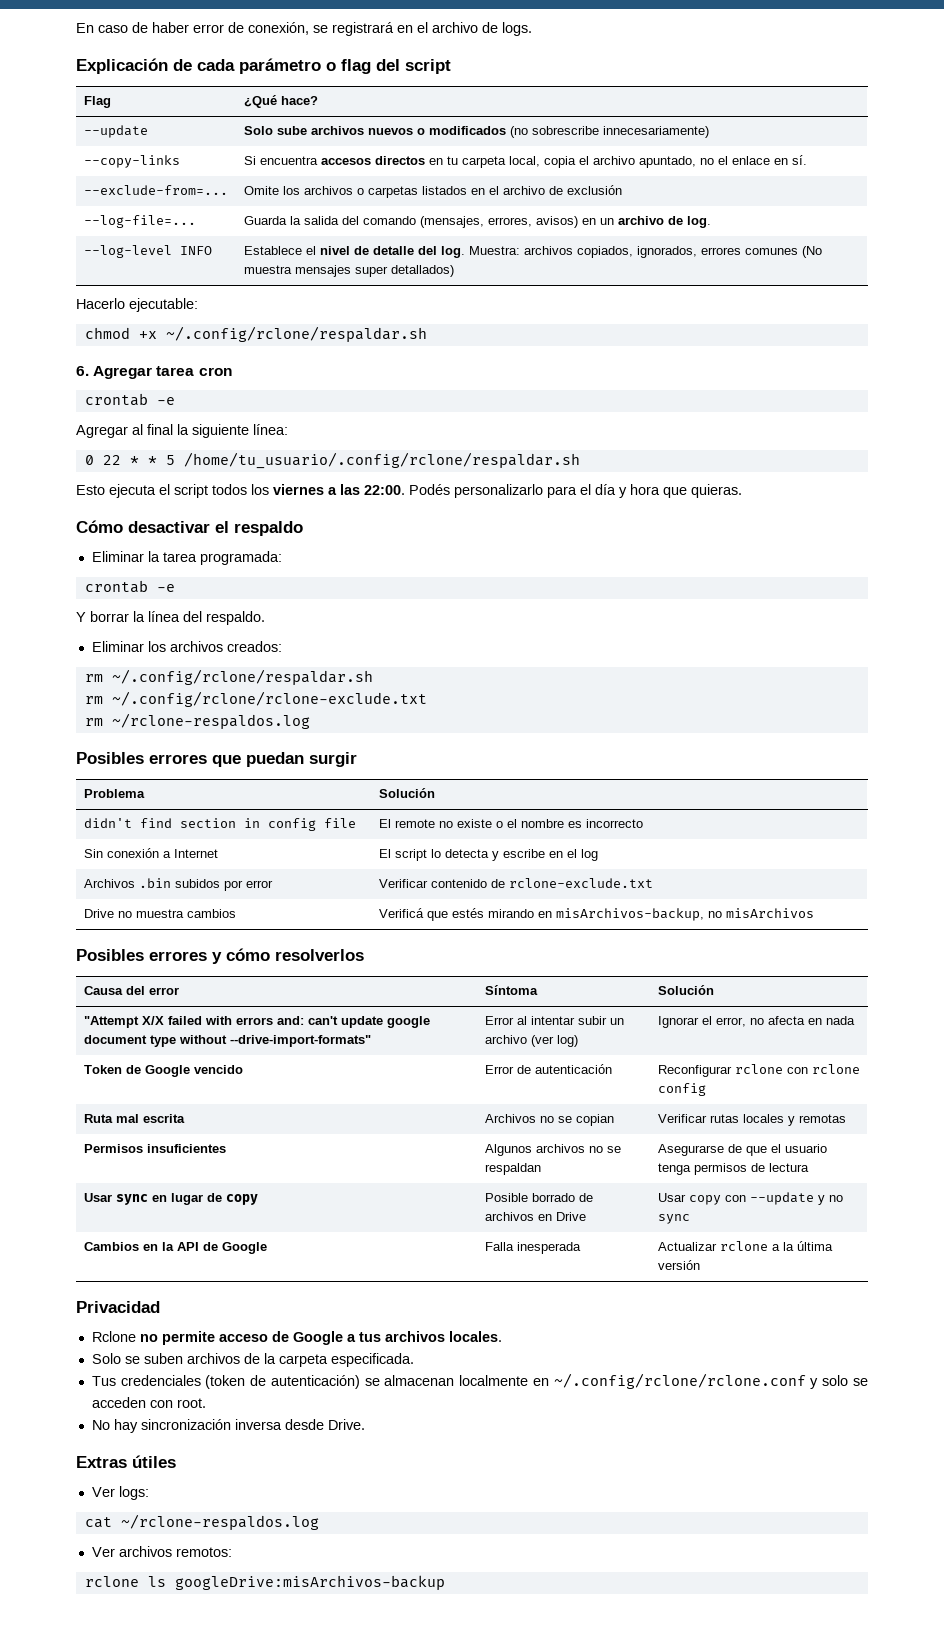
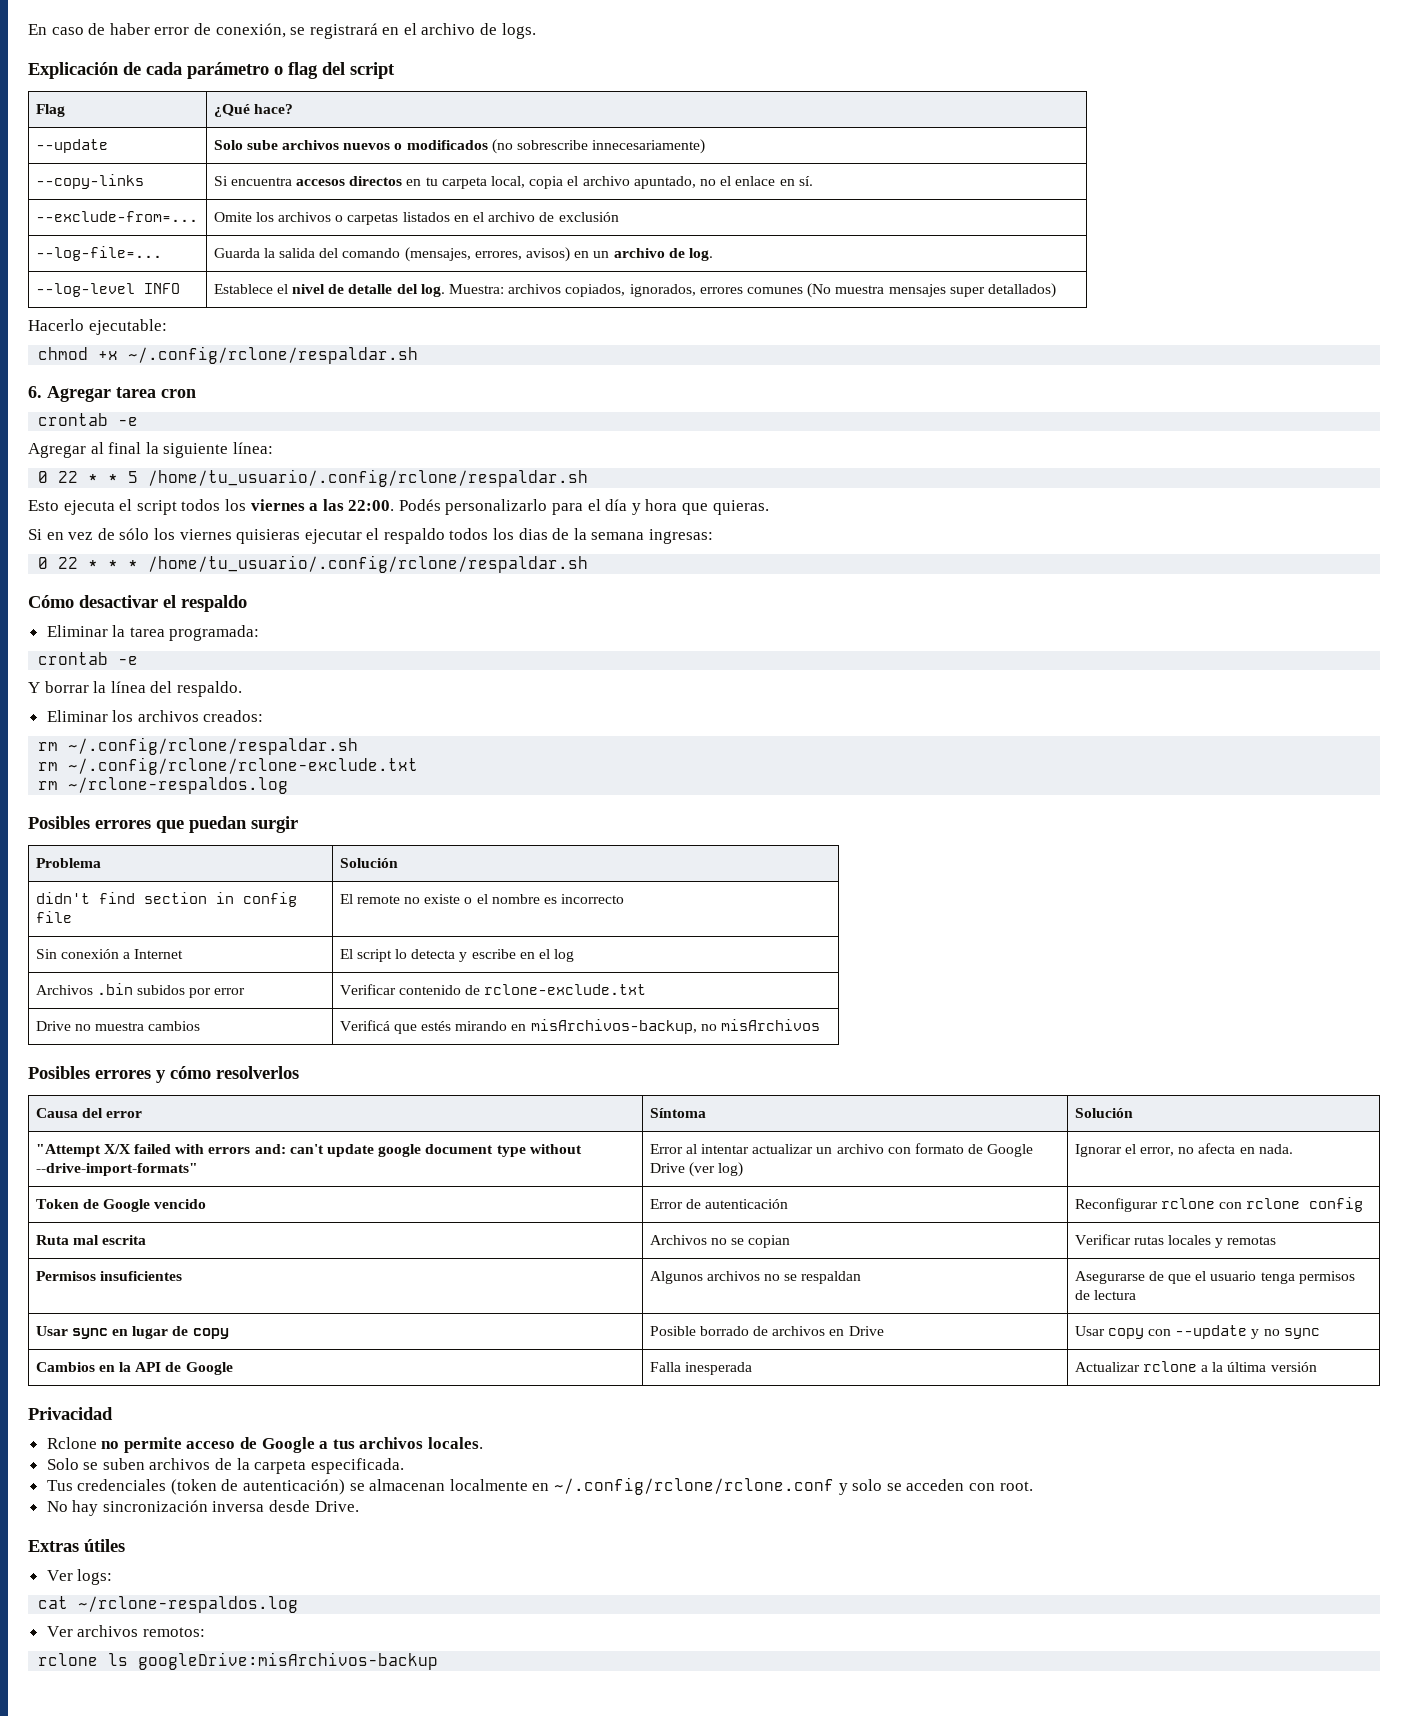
(742, 491) none -> [28,528,714,544] [38,555,589,573] // Si en vez de sólo los viernes quisieras ejecutar el respaldo todos los dias de la semana ingresas: // 0 22 * * * /home/tu_usuario/.config/rclone/respaldar.sh
[577,1016,624,1025] [484,1035,527,1044] subir un archivo -> [752,1143,1034,1157] [649,1163,685,1173] actualizar un archivo con formato de Google Drive
[825,1016,855,1025] nada -> [1258,1144,1293,1154] nada.

